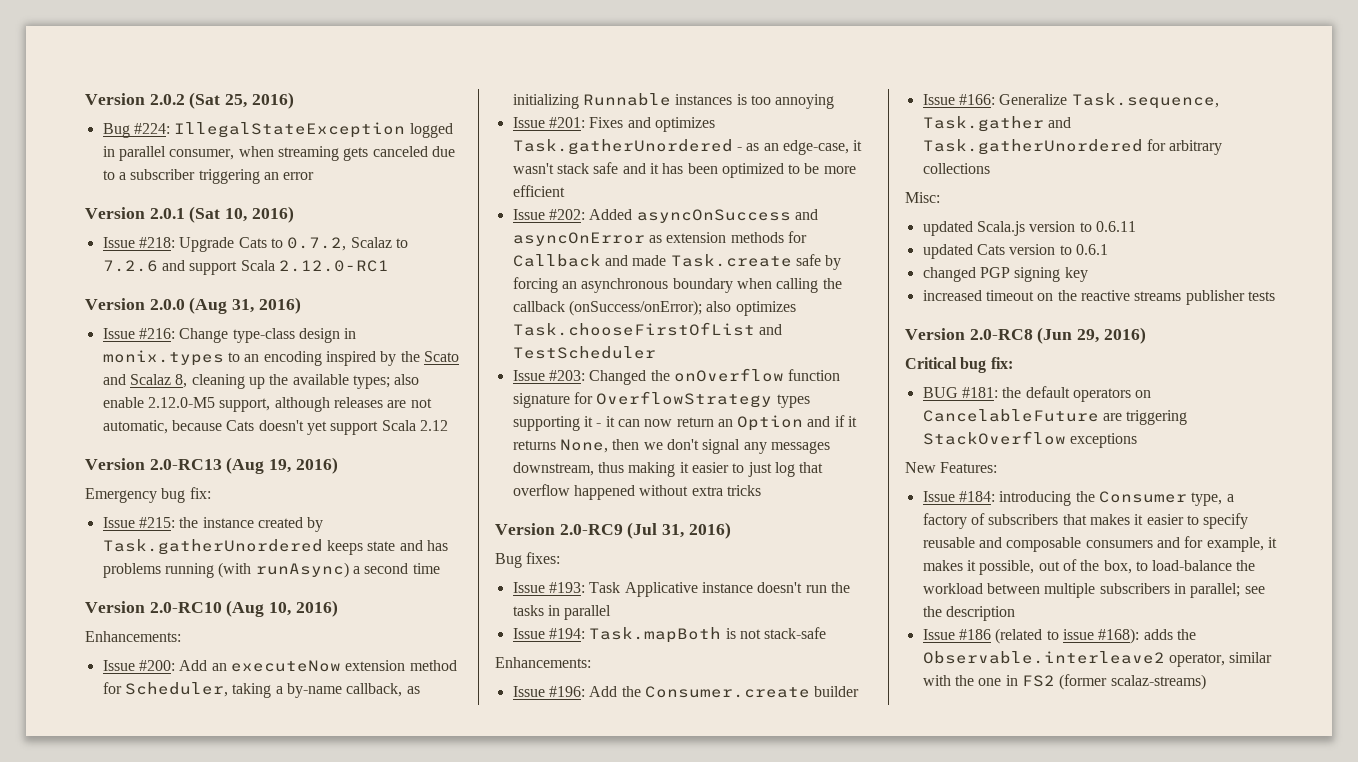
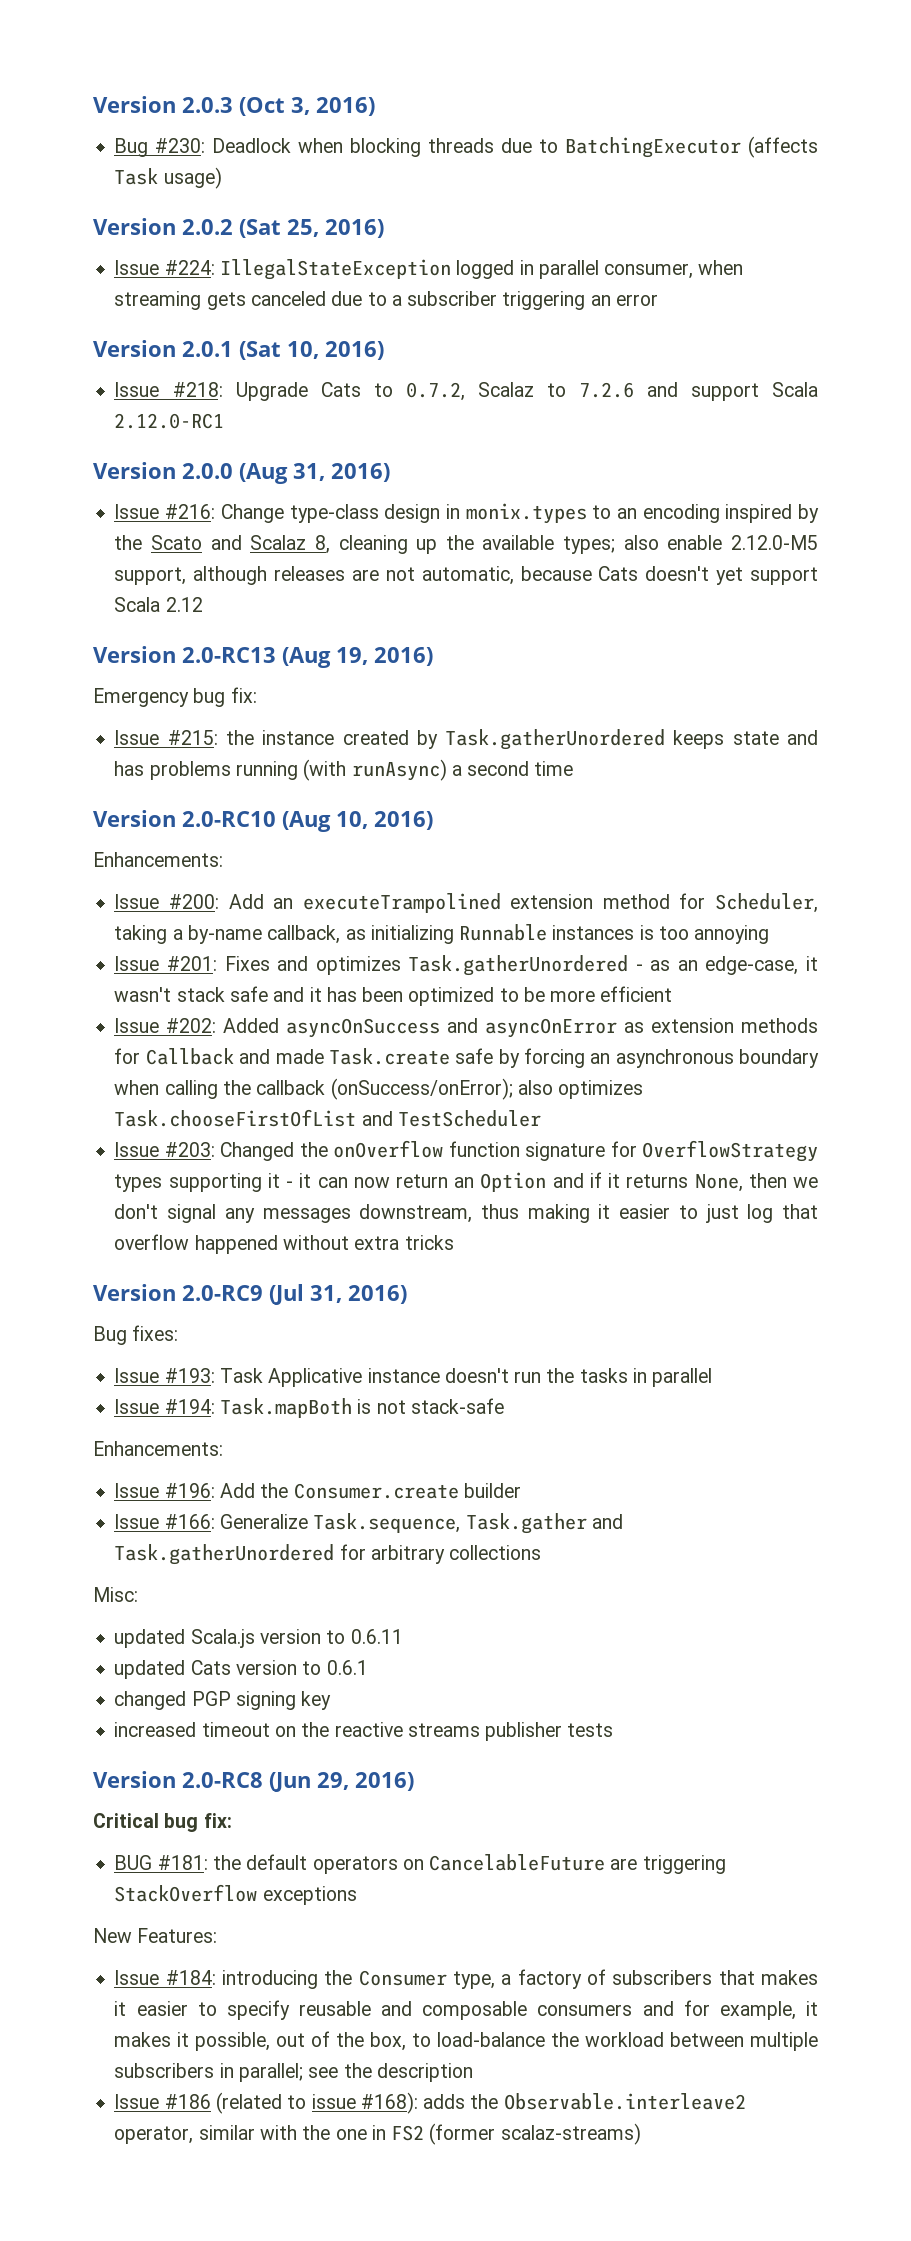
[85,93,145,105] Version -> [93,96,375,116] [114,136,818,158] [114,167,222,189] [93,218,176,235] Version 2.0.3 (Oct 3, 2016) // Bug #230: Deadlock when blocking threads due to BatchingExecutor (affects Task usage) // Version
[102,123,130,138] Bug -> [114,260,160,275] Issue
[230,660,341,672] executeNow -> [302,893,501,913] executeTrampolined

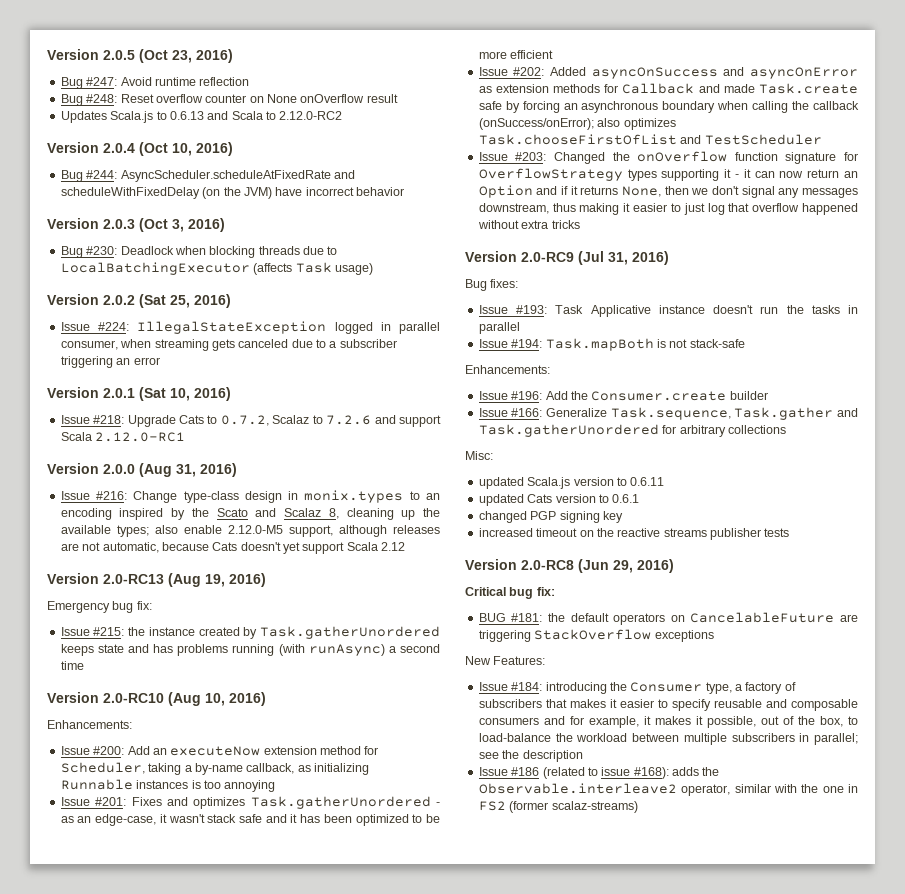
[93,96,176,113] Version -> [47,49,233,63] [60,77,250,89] [60,94,398,106] [60,111,343,123] [47,142,233,156] [60,170,355,182] [60,187,404,199] [47,218,99,229] Version 2.0.5 (Oct 23, 2016) // Bug #247: Avoid runtime reflection // Bug #248: Reset overflow counter on None onOverflow result // Updates Scala.js to 0.6.13 and Scala to 2.12.0-RC2 // Version 2.0.4 (Oct 10, 2016) // Bug #244: AsyncScheduler.scheduleAtFixedRate and scheduleWithFixedDelay (on the JVM) have incorrect behavior // Version
[565,137,742,158] BatchingExecutor -> [60,262,250,275] LocalBatchingExecutor
[302,893,501,913] executeTrampolined -> [170,746,261,756] executeNow

